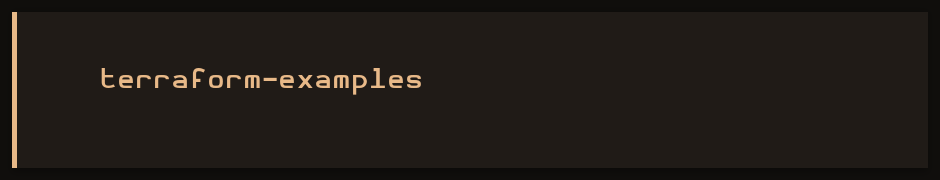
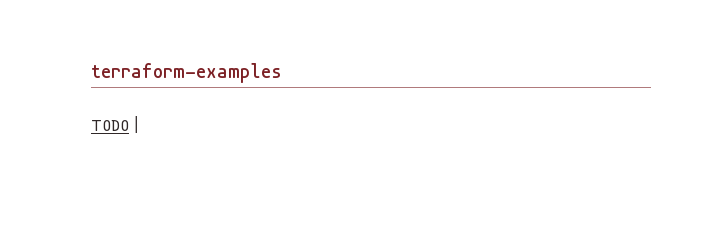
(423, 81) none -> [91,116,140,133] // TODO |

